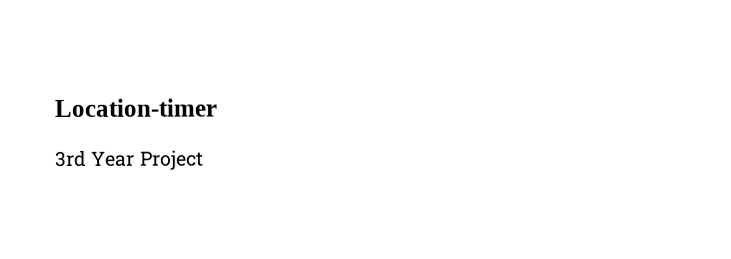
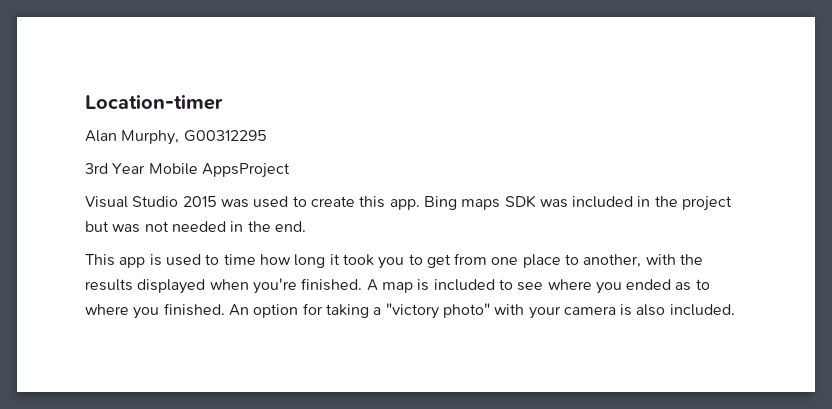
(217, 107) none -> [85,130,267,145] // Alan Murphy, G00312295
[139,150,204,171] Project -> [148,163,290,178] [85,195,733,211] [85,221,306,233] [85,253,704,269] [85,278,710,294] [85,303,735,319] Mobile AppsProject // Visual Studio 2015 was used to create this app. Bing maps SDK was included in the project but was not needed in the end. // This app is used to time how long it took you to get from one place to another, with the results displayed when you're finished. A map is included to see where you ended as to where you finished. An option for taking a "victory photo" with your camera is also included.

